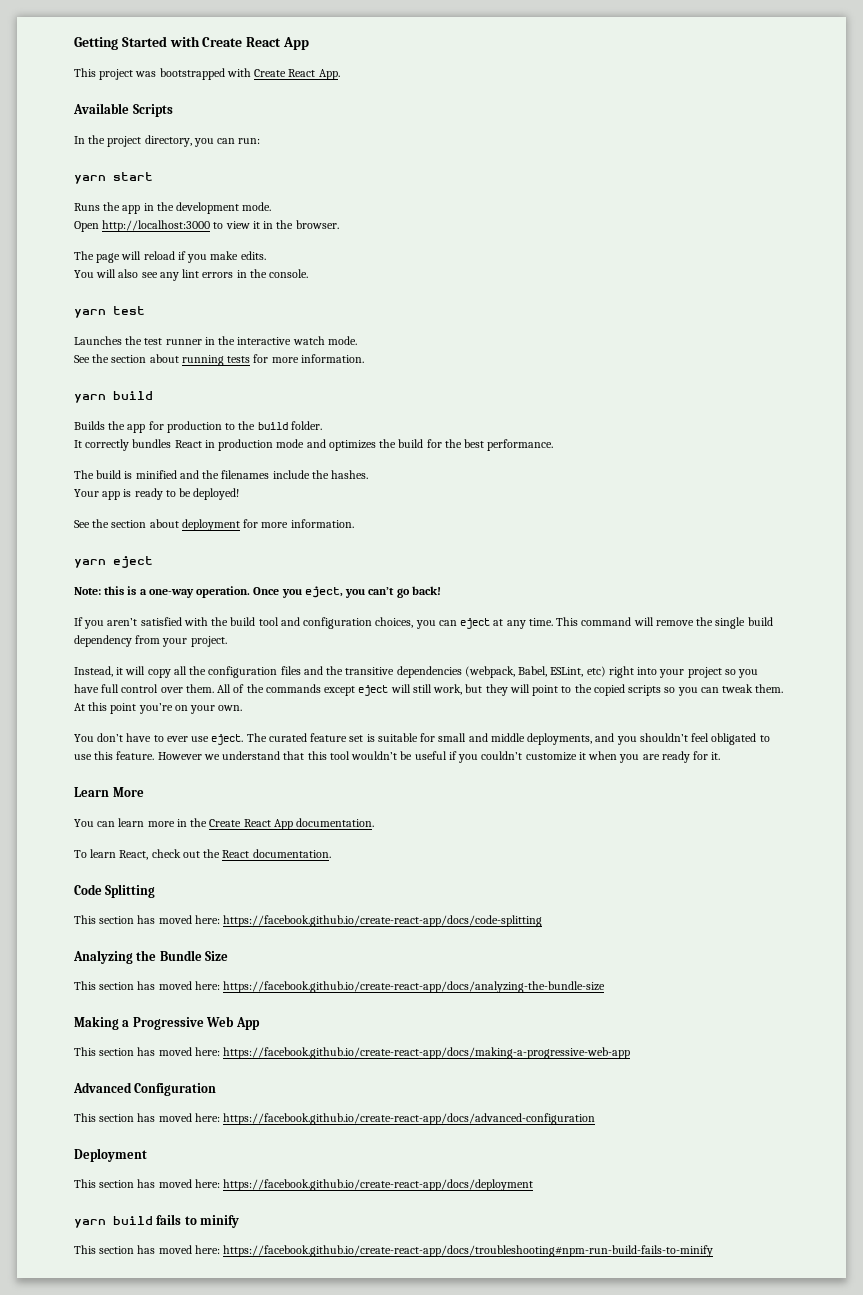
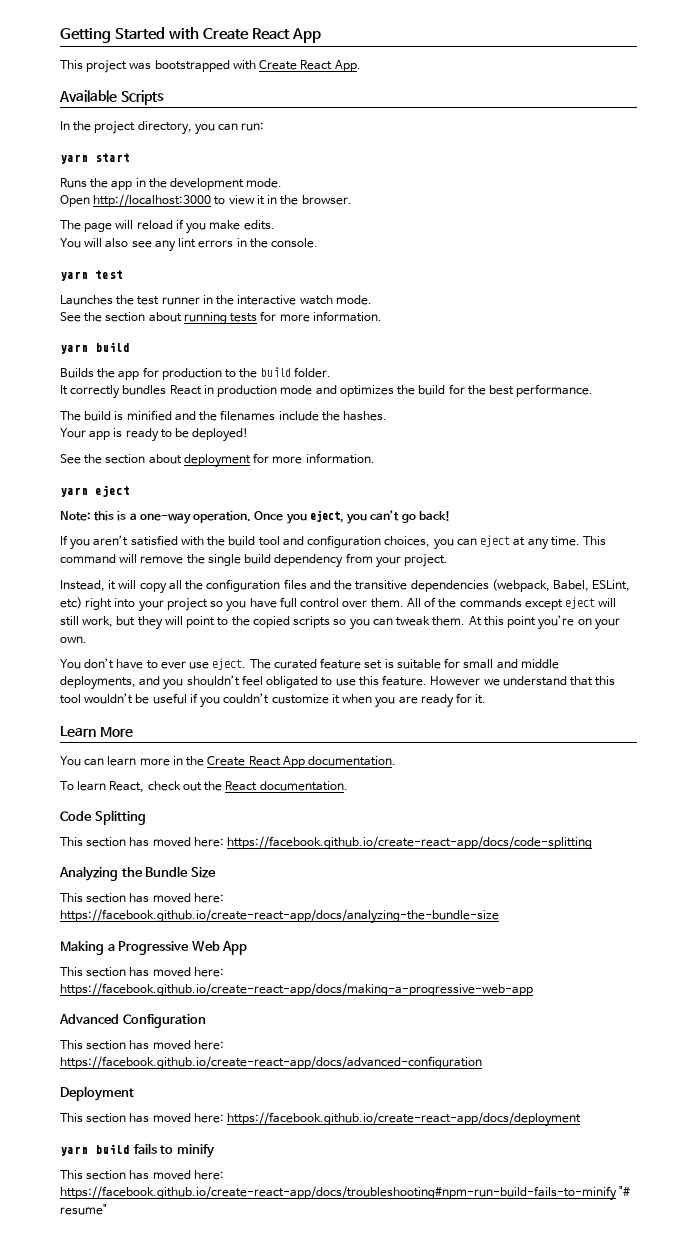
(714, 1251) none -> [619,1186,631,1196] [60,1204,107,1215] "# resume"

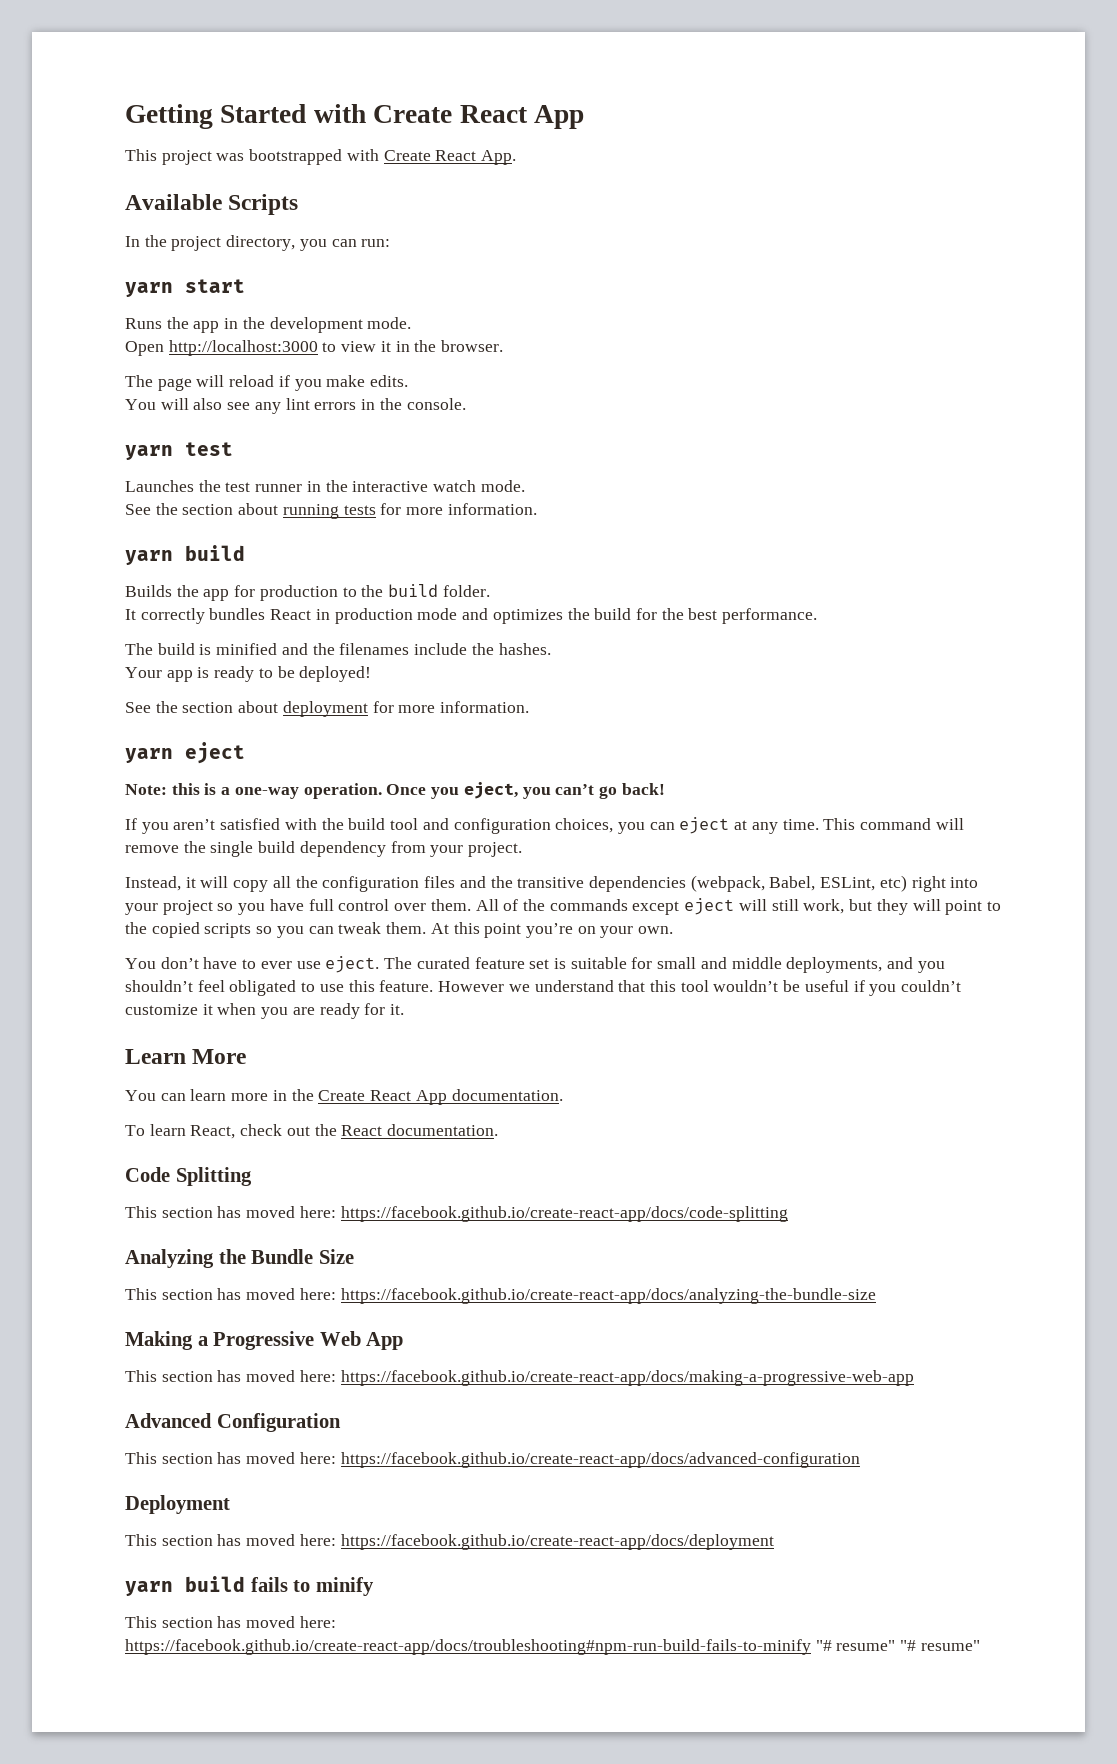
(107, 1209) none -> [900,1640,980,1651] "# resume"

